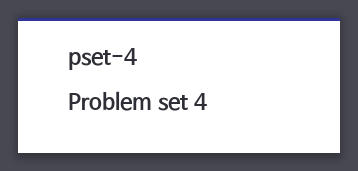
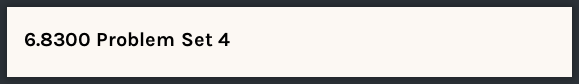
[68,48,137,70] [68,91,188,111] pset-4 // Problem set -> [24,32,213,47] 6.8300 Problem Set

